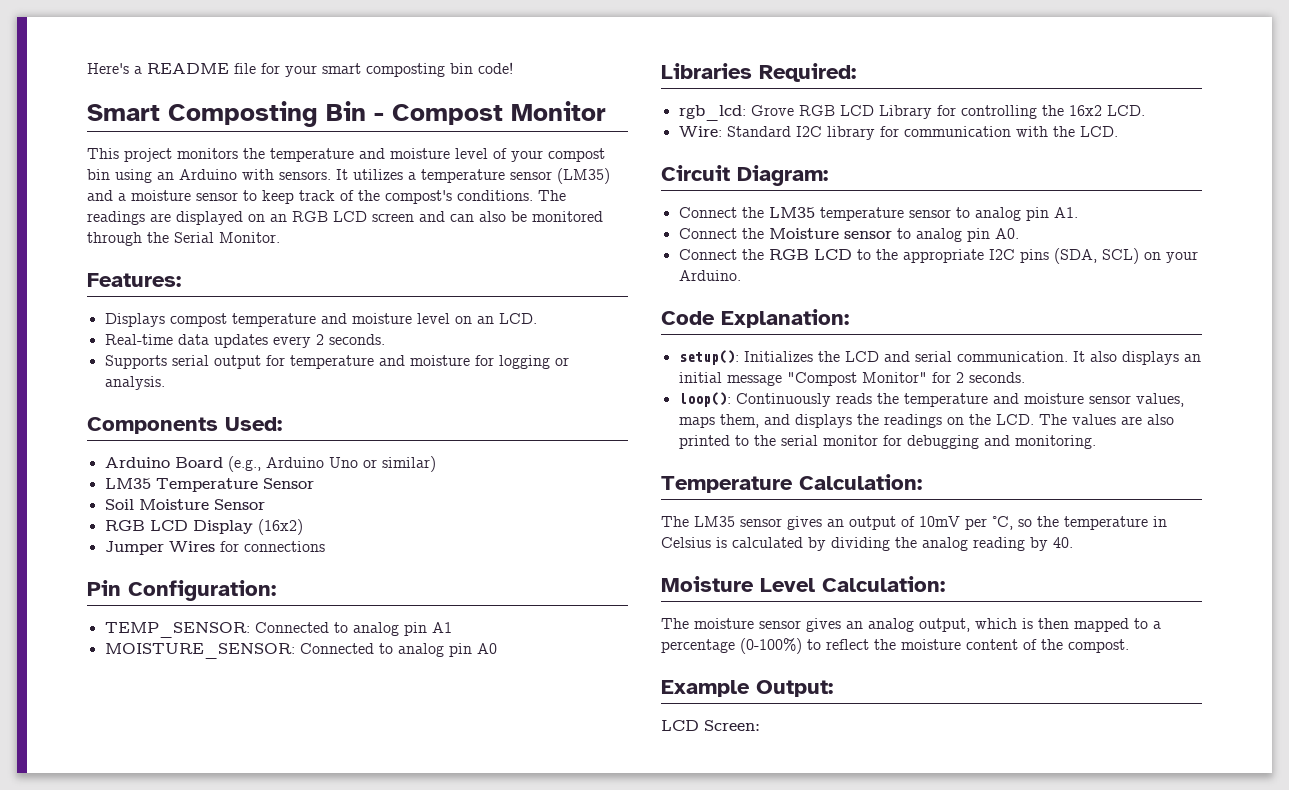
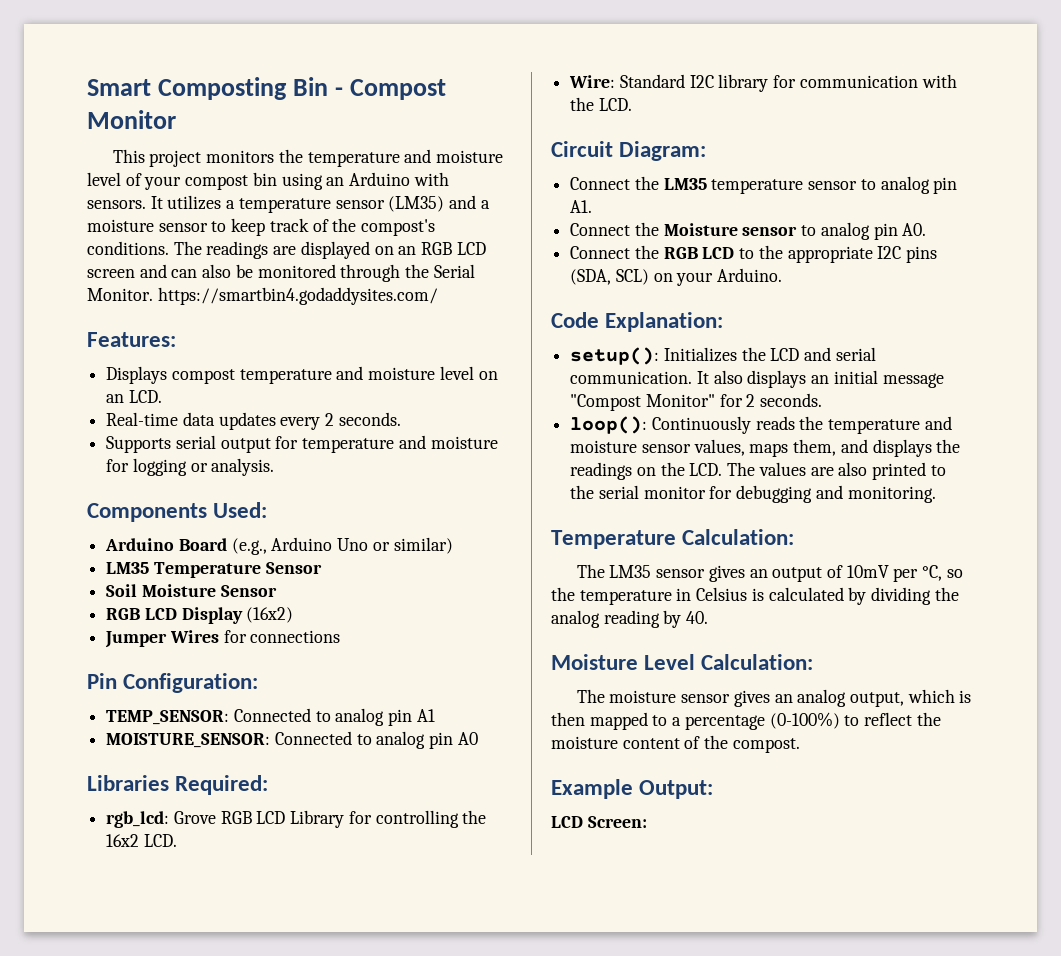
[87,62,513,77] Here's a README file for your smart composting bin code! // -> (87, 87) none
(280, 237) none -> [157,287,438,305] https://smartbin4.godaddysites.com/

